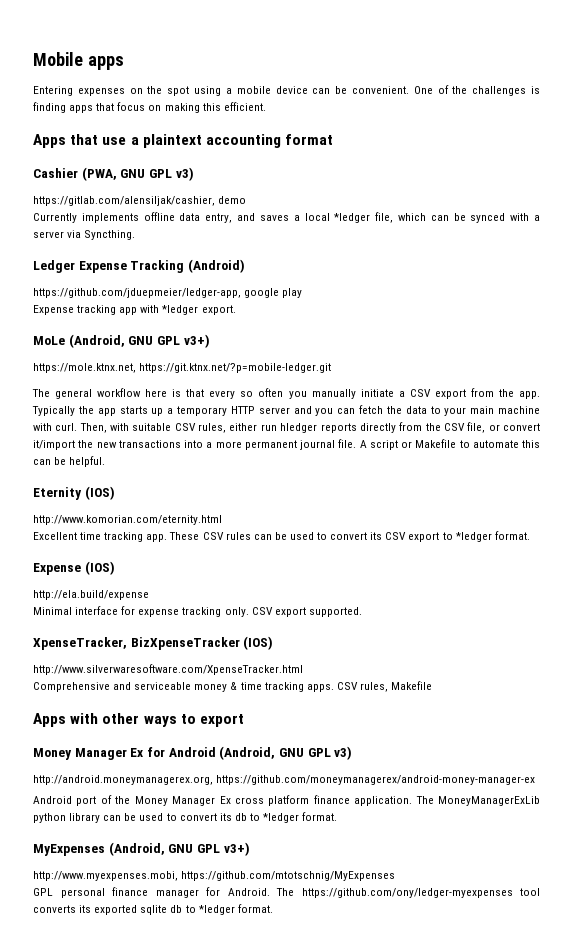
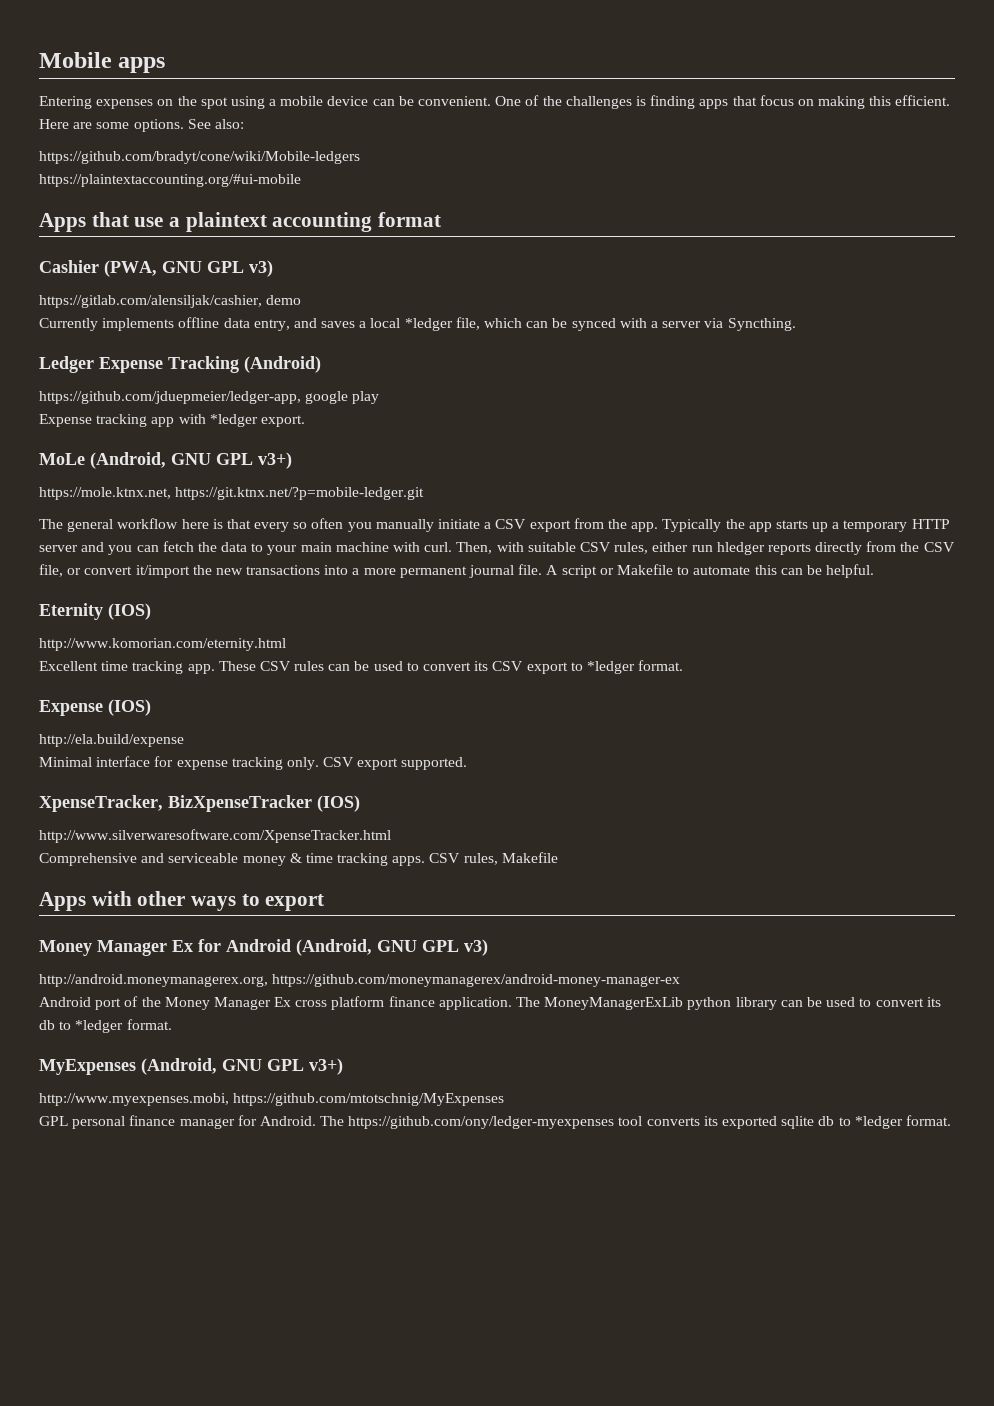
(266, 106) none -> [39,119,244,132] [39,151,360,164] [39,174,301,187] Here are some options. See also: // https://github.com/bradyt/cone/wiki/Mobile-ledgers // https://plaintextaccounting.org/#ui-mobile

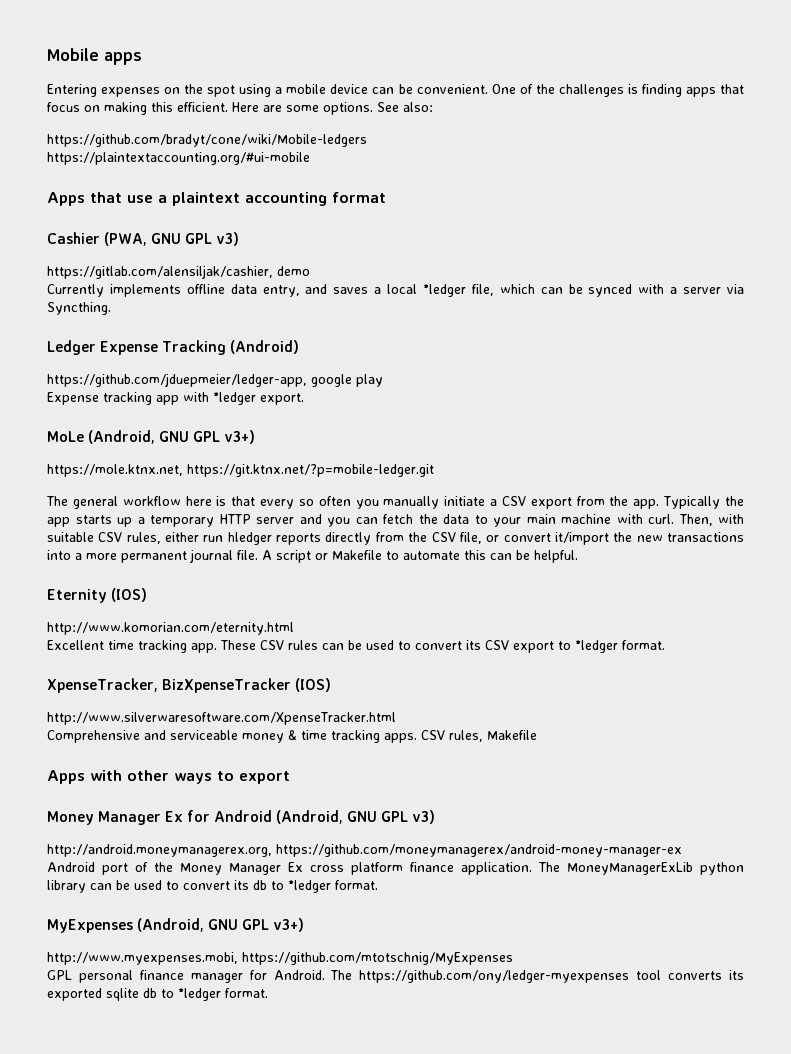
[39,699,151,716] [39,734,184,747] [39,756,468,770] // Expense (IOS) // http://ela.build/expense // Minimal interface for expense tracking only. CSV export supported. -> (665, 645) none

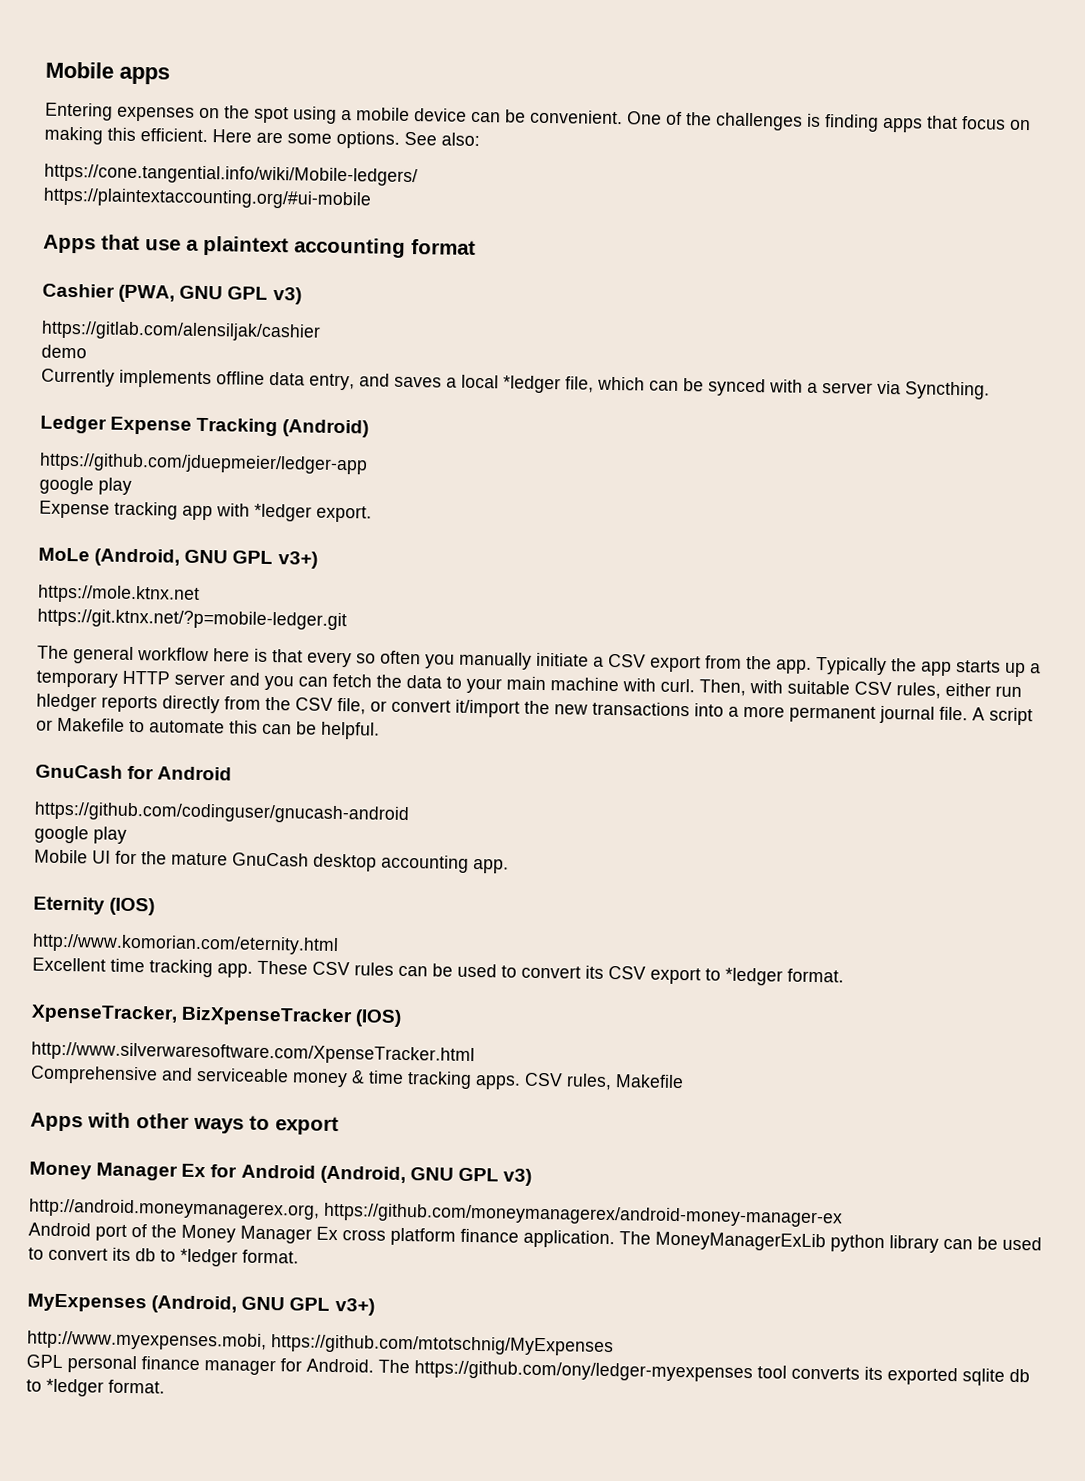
[47,134,367,147] https://github.com/bradyt/cone/wiki/Mobile-ledgers -> [44,163,418,187] https://cone.tangential.info/wiki/Mobile-ledgers/
[47,265,273,279] https://gitlab.com/alensiljak/cashier, -> [41,320,321,342] https://gitlab.com/alensiljak/cashier //
[47,373,307,387] https://github.com/jduepmeier/ledger-app, -> [39,452,368,475] https://github.com/jduepmeier/ledger-app //
[47,464,183,477] https://mole.ktnx.net, -> [37,584,200,604] https://mole.ktnx.net //
(578, 556) none -> [35,764,233,781] [34,801,410,825] [34,825,127,844] [34,849,509,874] // GnuCash for Android // https://github.com/codinguser/gnucash-android // google play // Mobile UI for the mature GnuCash desktop accounting app.

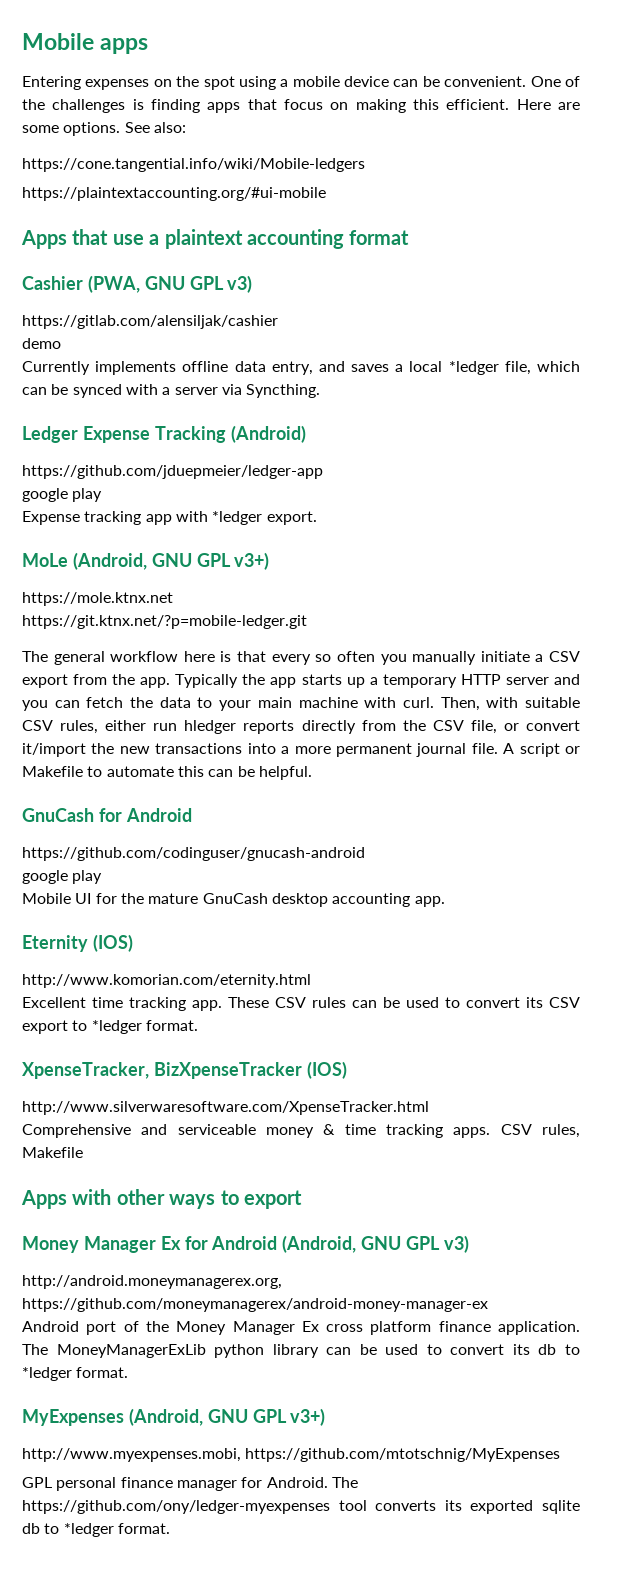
[44,163,418,187] https://cone.tangential.info/wiki/Mobile-ledgers/ -> [22,158,365,172] https://cone.tangential.info/wiki/Mobile-ledgers

